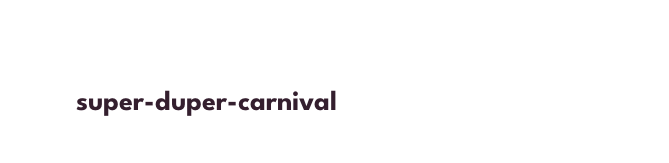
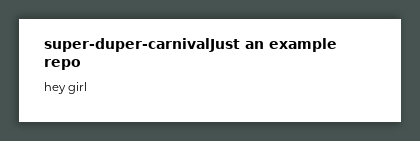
[76,90,337,116] super-duper-carnival -> [44,38,337,52] [44,59,81,70] [44,82,88,94] super-duper-carnivalJust an example repo // hey girl

